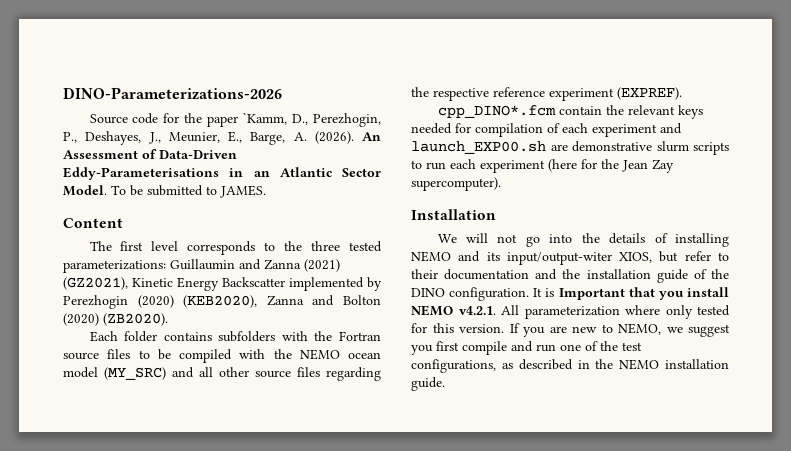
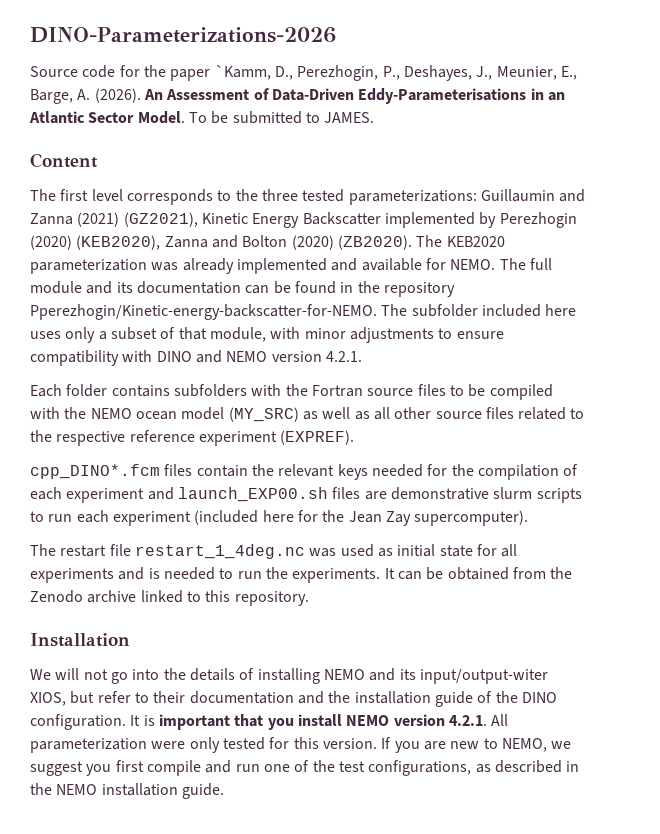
(168, 319) none -> [416,235,505,247] [30,258,552,274] [30,281,455,297] [30,304,577,320] [30,327,504,343] [30,350,362,366] The KEB2020 parameterization was already implemented and available for NEMO. The full module and its documentation can be found in the repository Pperezhogin/Kinetic-energy-backscatter-for-NEMO. The subfolder included here uses only a subset of that module, with minor adjustments to ensure compatibility with DINO and NEMO version 4.2.1.
[172,367,194,378] and -> [302,407,370,420] as well as
[326,367,381,381] regarding -> [518,407,585,420] related to
(556, 111) none -> [164,464,193,476] files
(471, 128) none -> [451,464,474,476] the
(546, 147) none -> [332,487,361,499] files
[548,159,577,172] (here -> [194,510,294,525] (included here
(501, 184) none -> [30,544,518,559] [30,567,573,583] [30,590,309,606] // The restart file restart_1_4deg.nc was used as initial state for all experiments and is needed to run the experiments. It can be obtained from the Zenodo archive linked to this repository.
[558,288,625,300] Important -> [158,714,230,730] important
[458,306,496,315] v4.2.1. -> [393,714,487,726] version 4.2.1.
[625,305,660,315] where -> [151,741,186,749] were

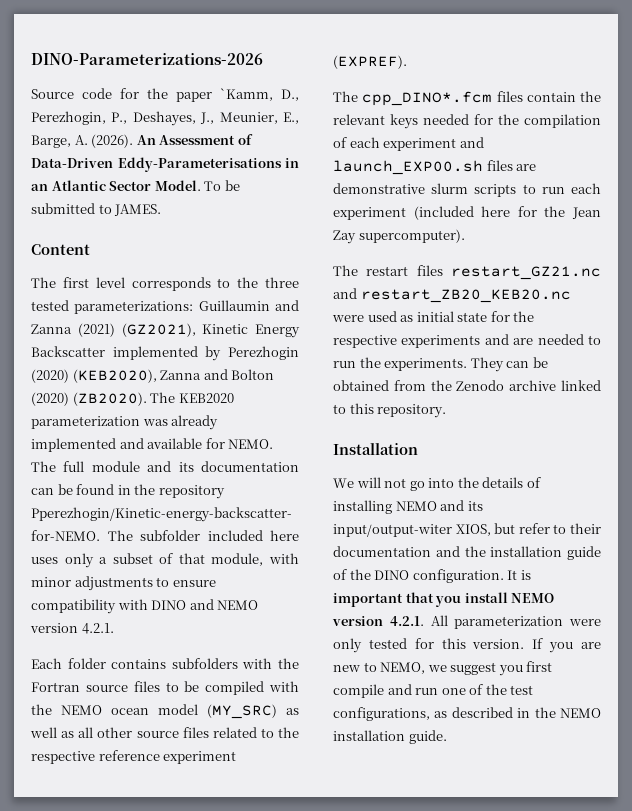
(355, 437) none -> [333,91,358,102] The
[109,544,337,559] file restart_1_4deg.nc was -> [416,265,601,280] [333,288,571,303] [332,315,364,322] files restart_GZ21.nc and restart_ZB20_KEB20.nc were
[501,544,518,557] all -> [513,311,535,322] [333,335,397,348] the respective
[148,568,160,579] is -> [513,338,534,345] are
[384,568,395,579] It -> [470,357,504,372] They

